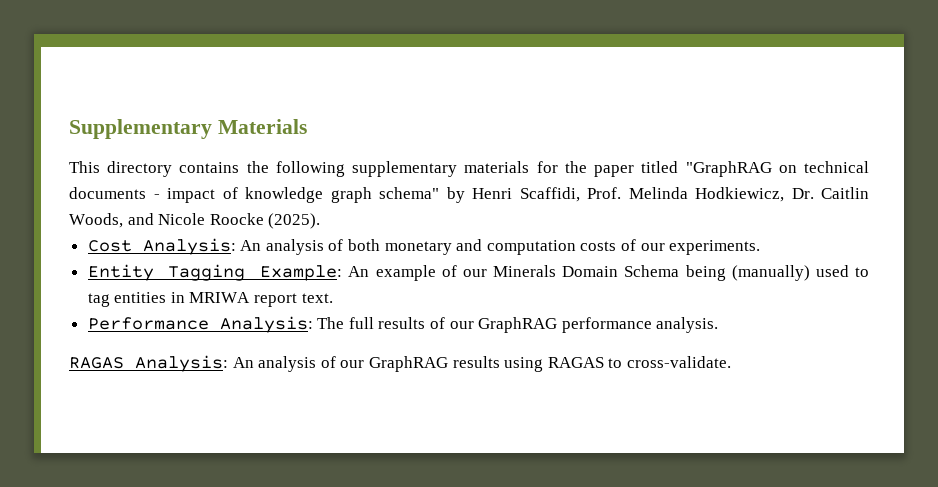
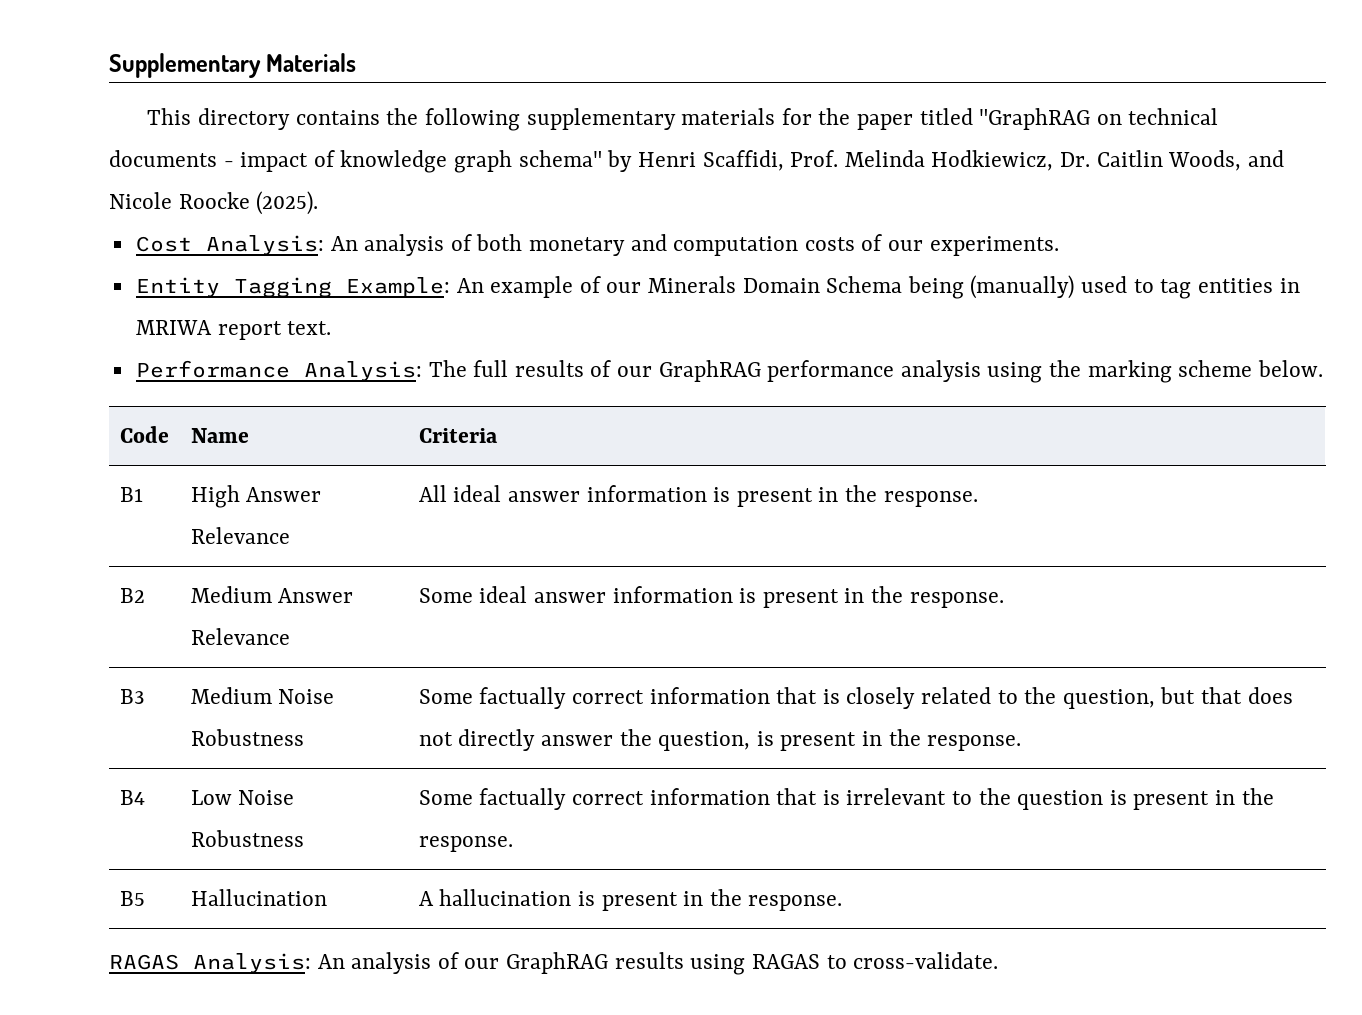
[656,317,719,333] analysis. -> [900,360,1323,383] [119,426,169,443] [190,428,249,443] [418,428,498,443] [119,487,143,502] [190,485,322,508] [190,527,290,544] [418,485,978,507] [119,588,145,603] [190,586,354,603] [190,628,290,645] [418,586,1004,608] [119,689,145,704] [190,687,335,704] [190,729,304,746] [418,687,1293,709] [418,729,1022,751] [119,790,145,805] [190,790,295,805] [190,830,304,847] [418,788,1274,810] [418,836,513,852] [119,891,145,906] [190,889,327,906] [418,889,843,911] analysis using the marking scheme below. // Code | Name | Criteria // B1 | High Answer Relevance | All ideal answer information is present in the response. // B2 | Medium Answer Relevance | Some ideal answer information is present in the response. // B3 | Medium Noise Robustness | Some factually correct information that is closely related to the question, but that does not directly answer the question, is present in the response. // B4 | Low Noise Robustness | Some factually correct information that is irrelevant to the question is present in the response. // B5 | Hallucination | A hallucination is present in the response.

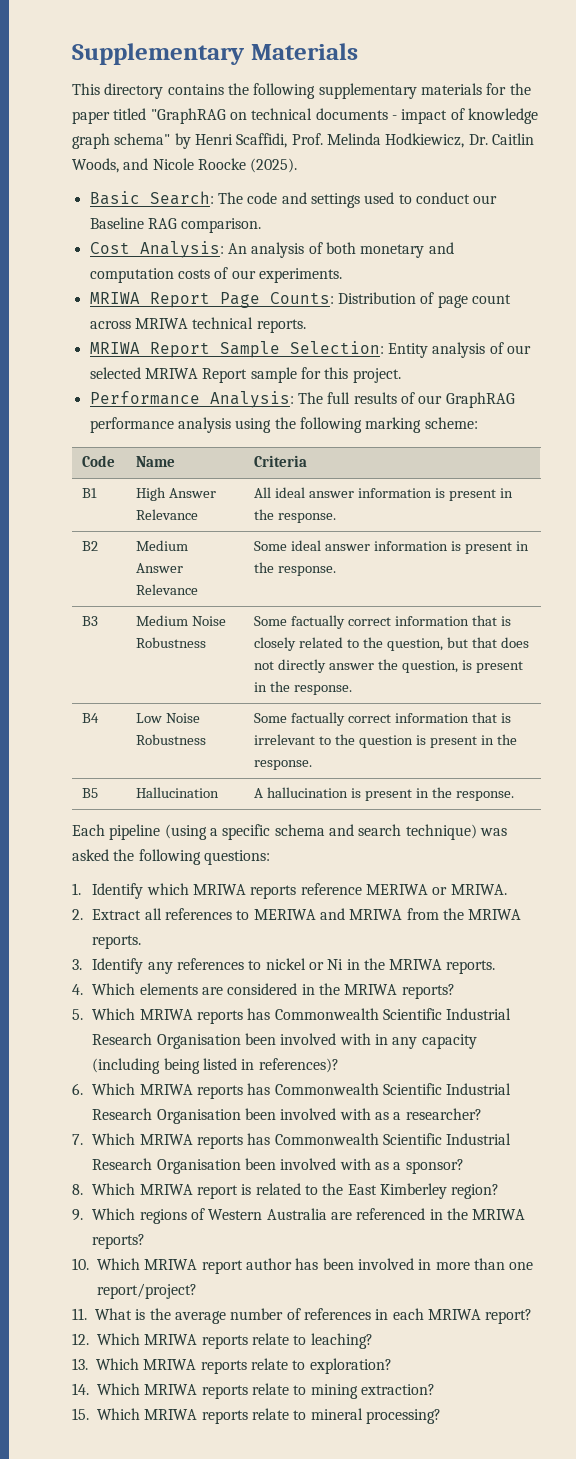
(319, 203) none -> [89,191,498,208] [89,217,262,233] // Basic Search: The code and settings used to conduct our Baseline RAG comparison.
[135,275,1300,299] [135,320,332,340] Entity Tagging Example: An example of our Minerals Domain Schema being (manually) used to tag entities in MRIWA report text. -> [89,292,511,308] [89,317,306,333] [89,341,531,358] [89,367,401,383] MRIWA Report Page Counts: Distribution of page count across MRIWA technical reports. // MRIWA Report Sample Selection: Entity analysis of our selected MRIWA Report sample for this project.
[1087,360,1323,383] marking scheme below. -> [299,417,478,433] following marking scheme:
[109,952,999,975] RAGAS Analysis: An analysis of our GraphRAG results using RAGAS to cross-validate. -> [72,824,507,840] [72,849,270,865] [72,883,507,899] [72,908,522,920] [92,935,142,949] [72,958,496,974] [72,983,455,999] [72,1008,512,1024] [92,1033,477,1049] [92,1058,339,1074] [72,1083,512,1099] [92,1108,482,1124] [72,1133,512,1149] [92,1158,464,1174] [72,1183,500,1199] [72,1208,526,1224] [92,1234,146,1249] [72,1258,534,1274] [97,1283,197,1299] [72,1308,533,1324] [72,1333,373,1349] [72,1358,392,1374] [72,1383,435,1399] [72,1408,441,1424] Each pipeline (using a specific schema and search technique) was asked the following questions: // 1. Identify which MRIWA reports reference MERIWA or MRIWA. // 2. Extract all references to MERIWA and MRIWA from the MRIWA reports. // 3. Identify any references to nickel or Ni in the MRIWA reports. // 4. Which elements are considered in the MRIWA reports? // 5. Which MRIWA reports has Commonwealth Scientific Industrial Research Organisation been involved with in any capacity (including being listed in references)? // 6. Which MRIWA reports has Commonwealth Scientific Industrial Research Organisation been involved with as a researcher? // 7. Which MRIWA reports has Commonwealth Scientific Industrial Research Organisation been involved with as a sponsor? // 8. Which MRIWA report is related to the East Kimberley region? // 9. Which regions of Western Australia are referenced in the MRIWA reports? // 10. Which MRIWA report author has been involved in more than one report/project? // 11. What is the average number of references in each MRIWA report? // 12. Which MRIWA reports relate to leaching? // 13. Which MRIWA reports relate to exploration? // 14. Which MRIWA reports relate to mining extraction? // 15. Which MRIWA reports relate to mineral processing?

